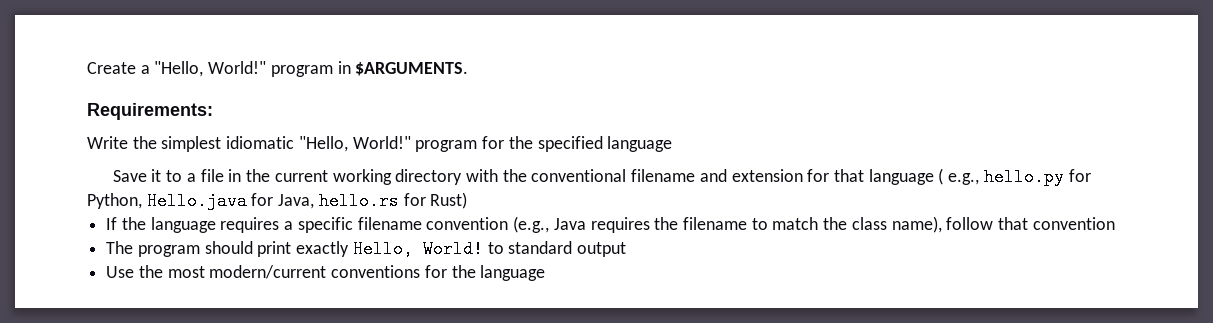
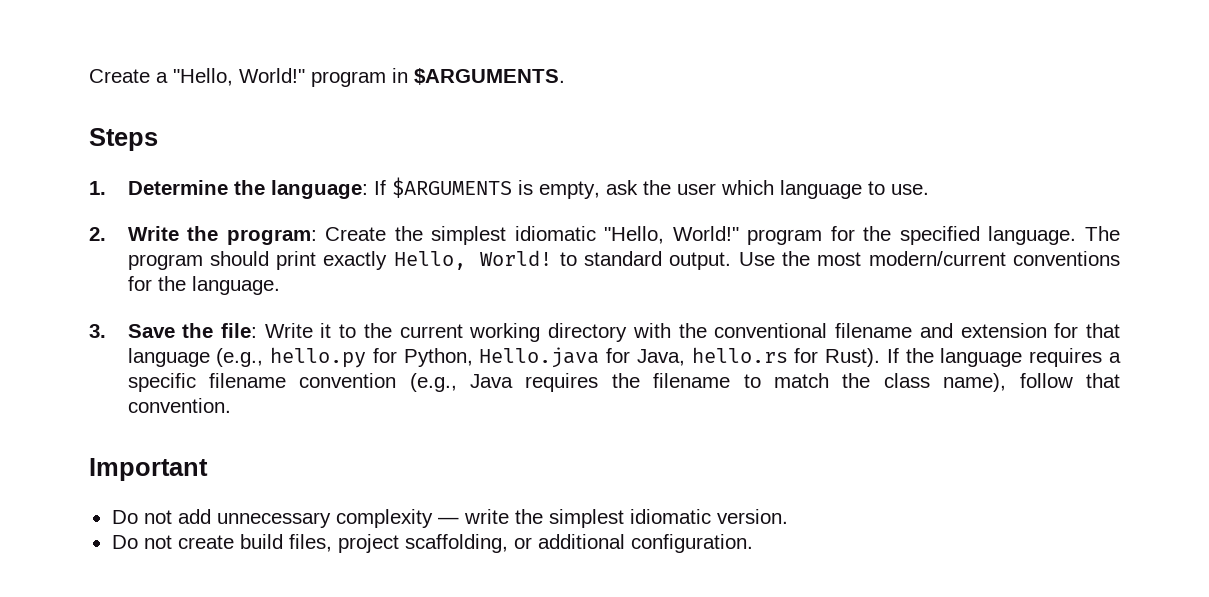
[87,103,213,120] [87,136,128,149] Requirements: // Write -> [89,128,158,151] [89,177,929,199] [89,226,387,245] Steps // 1. Determine the language: If $ARGUMENTS is empty, ask the user which language to use. // 2. Write the program: Create
[607,136,673,152] [112,169,242,182] language // Save it to a file in -> [988,226,1120,245] [127,250,1120,270] [127,276,280,295] [89,323,357,338] language. The program should print exactly Hello, World! to standard output. Use the most modern/current conventions for the language. // 3. Save the file: Write it to
[938,168,980,185] ( e.g., -> [216,348,264,367] (e.g.,
[430,192,468,209] Rust) // -> [825,348,881,367] Rust).
[1032,217,1115,230] [106,240,627,258] [106,265,546,281] convention // The program should print exactly Hello, World! to standard output // Use the most modern/current conventions for the language -> [127,398,231,413] [89,458,208,481] [111,509,788,528] [111,534,753,553] convention. // Important // Do not add unnecessary complexity — write the simplest idiomatic version. // Do not create build files, project scaffolding, or additional configuration.

